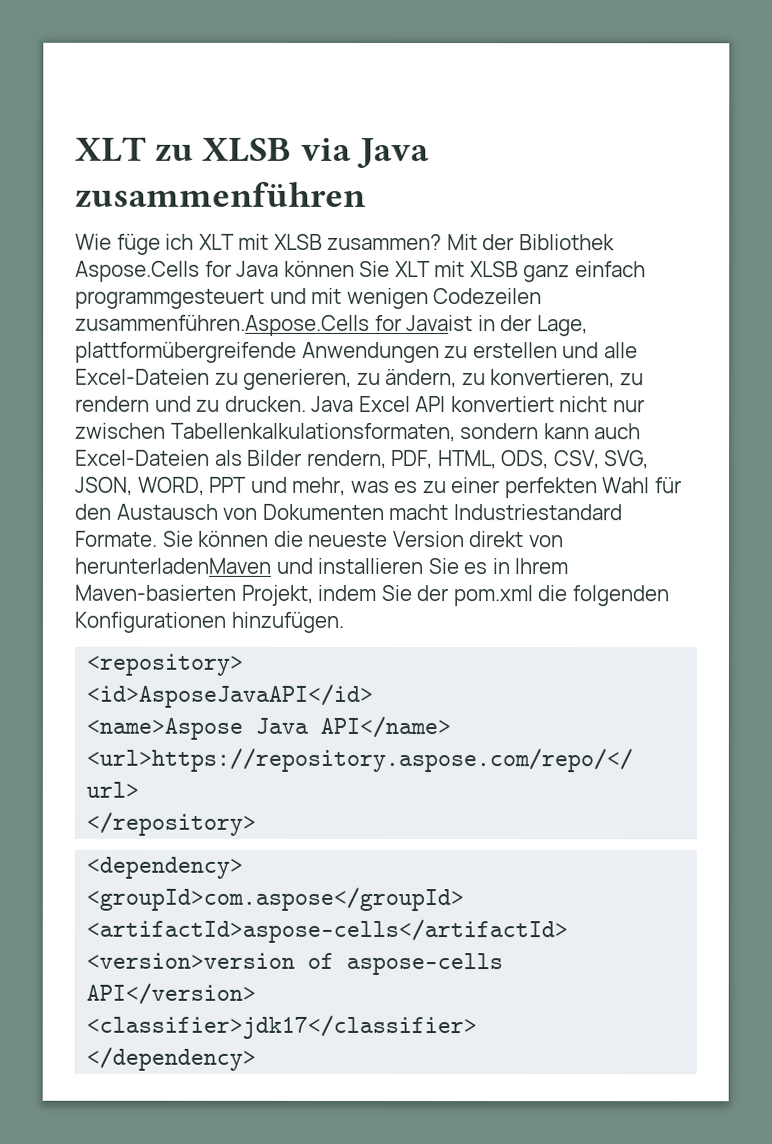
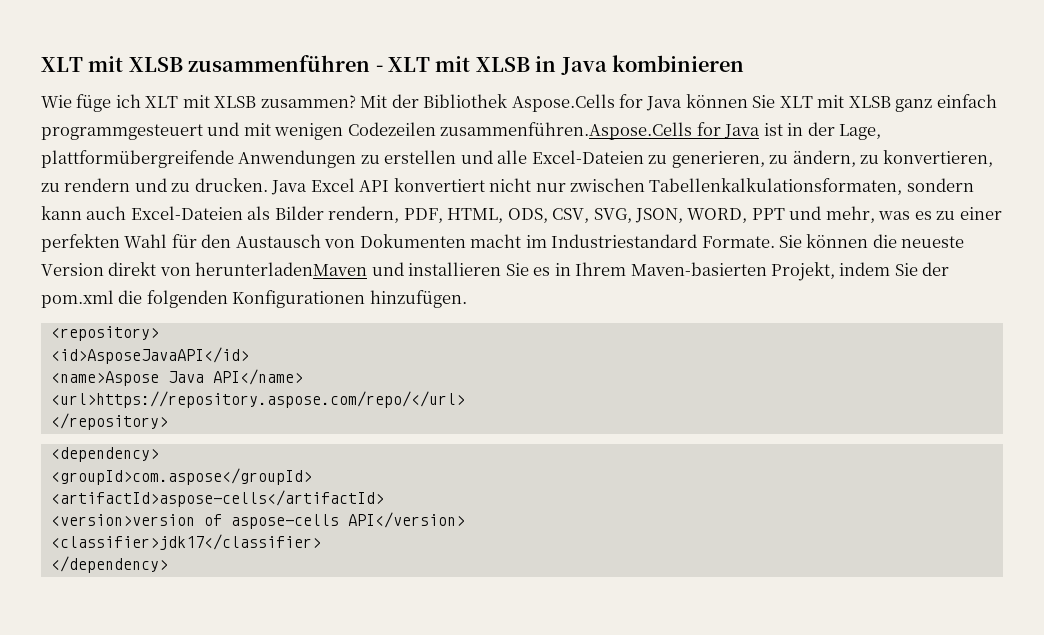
[75,136,430,169] [75,181,366,208] XLT zu XLSB via Java zusammenführen -> [41,55,744,75] XLT mit XLSB zusammenführen - XLT mit XLSB in Java kombinieren
[406,315,474,332] Javaist -> [724,123,783,139] Java ist
(450, 512) none -> [525,235,547,248] im

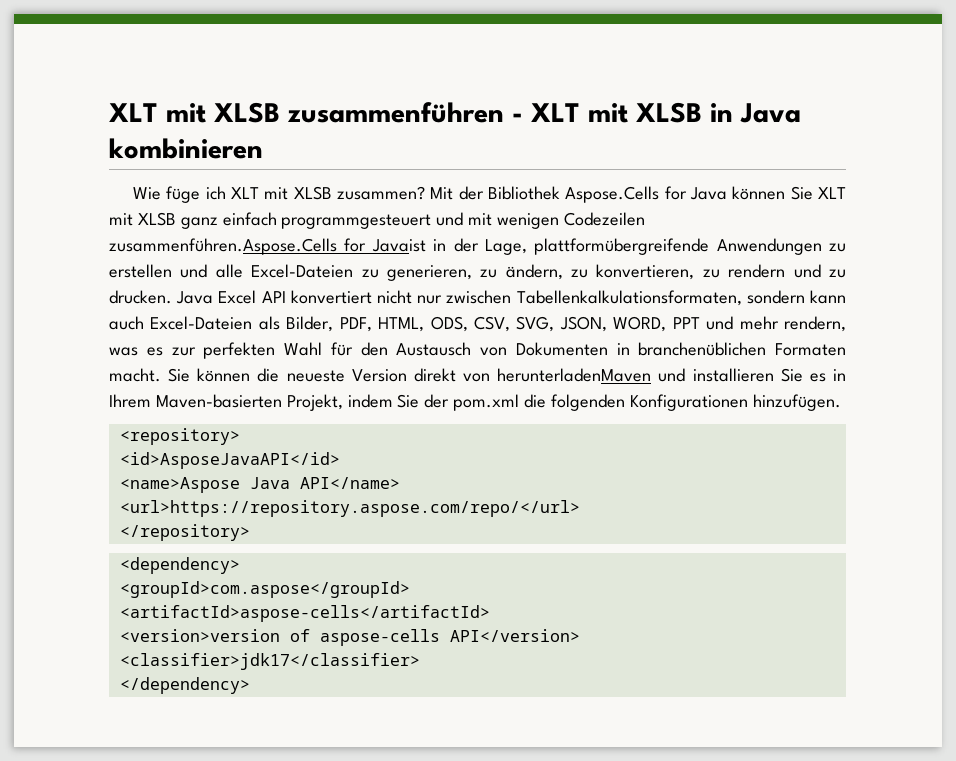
[724,123,783,139] Java ist -> [371,239,426,252] Javaist
[274,206,400,223] Bilder rendern, -> [286,316,334,332] Bilder,
[825,206,1002,223] mehr, was es zu einer -> [739,316,847,332] [109,347,196,356] mehr rendern, was es zur
[470,234,775,248] macht im Industriestandard Formate. -> [616,342,846,356] [109,368,161,382] in branchenüblichen Formaten macht.

